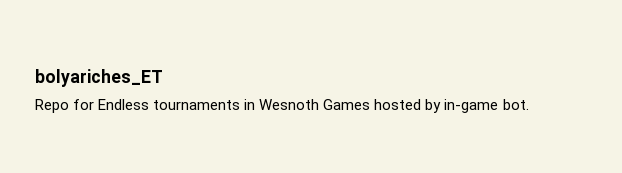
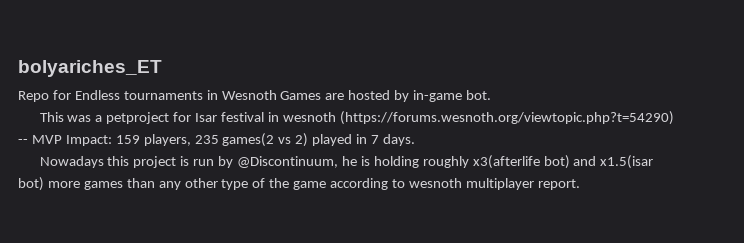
(371, 104) none -> [325,93,345,100] are
(529, 104) none -> [39,111,674,125] [18,133,415,147] [39,155,654,169] [18,177,580,191] // This was a petproject for Isar festival in wesnoth (https://forums.wesnoth.org/viewtopic.php?t=54290) -- MVP Impact: 159 players, 235 games(2 vs 2) played in 7 days. // Nowadays this project is run by @Discontinuum, he is holding roughly x3(afterlife bot) and x1.5(isar bot) more games than any other type of the game according to wesnoth multiplayer report.

